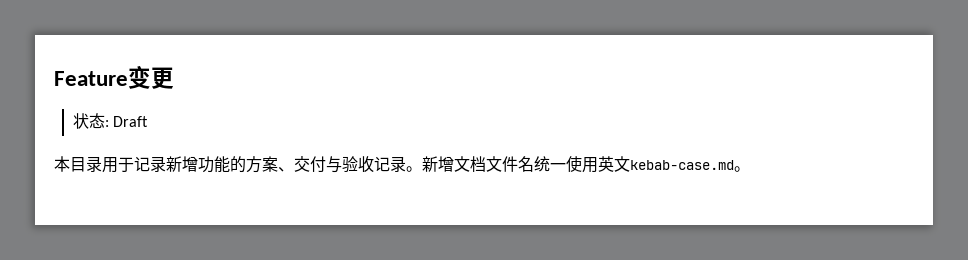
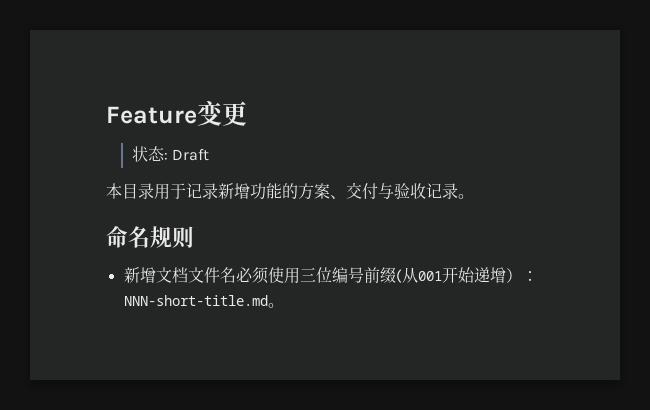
(422, 169) none -> [106,226,194,249] // 命名规则 //
[534,156,734,173] 统一使用英文kebab-case.md -> [235,267,538,284] [123,295,268,306] 必须使用三位编号前缀(从001开始递增）：NNN-short-title.md

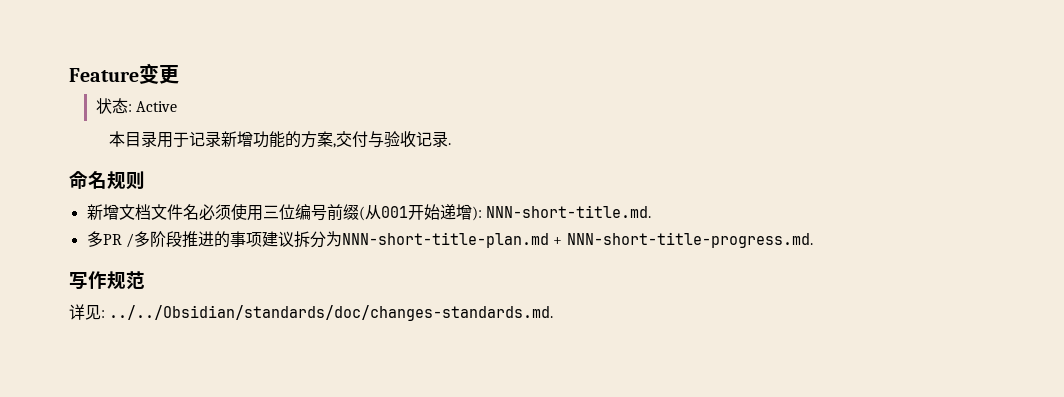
[172,148,210,161] Draft -> [135,101,177,112] Active
[330,195,346,199] 、 -> [333,143,337,148] ,
[458,194,474,199] 。 -> [448,143,452,145] .
[505,268,538,283] [123,295,284,308] ）：NNN-short-title.md。 -> [471,205,651,221] [86,231,813,248] [69,271,145,290] [69,304,554,321] ): NNN-short-title.md. // 多PR /多阶段推进的事项建议拆分为NNN-short-title-plan.md + NNN-short-title-progress.md. // 写作规范 // 详见: ../../Obsidian/standards/doc/changes-standards.md.

